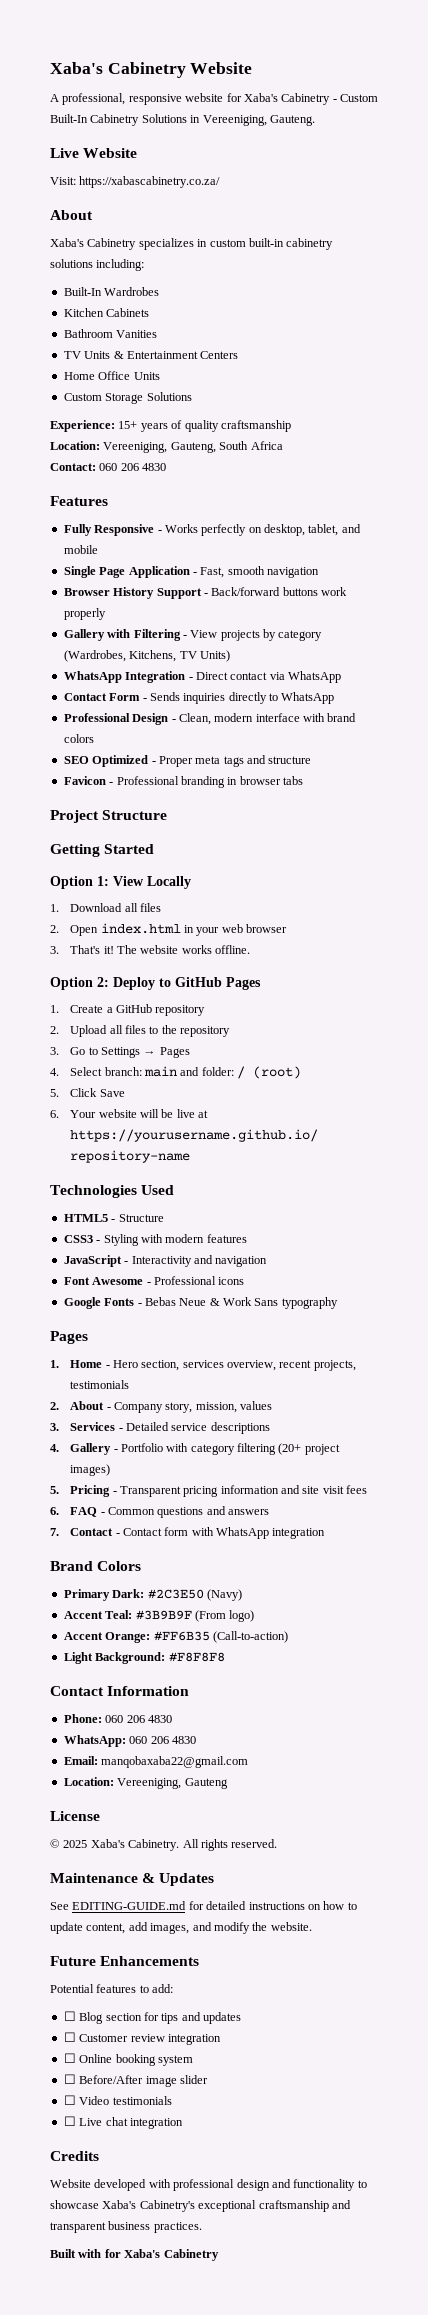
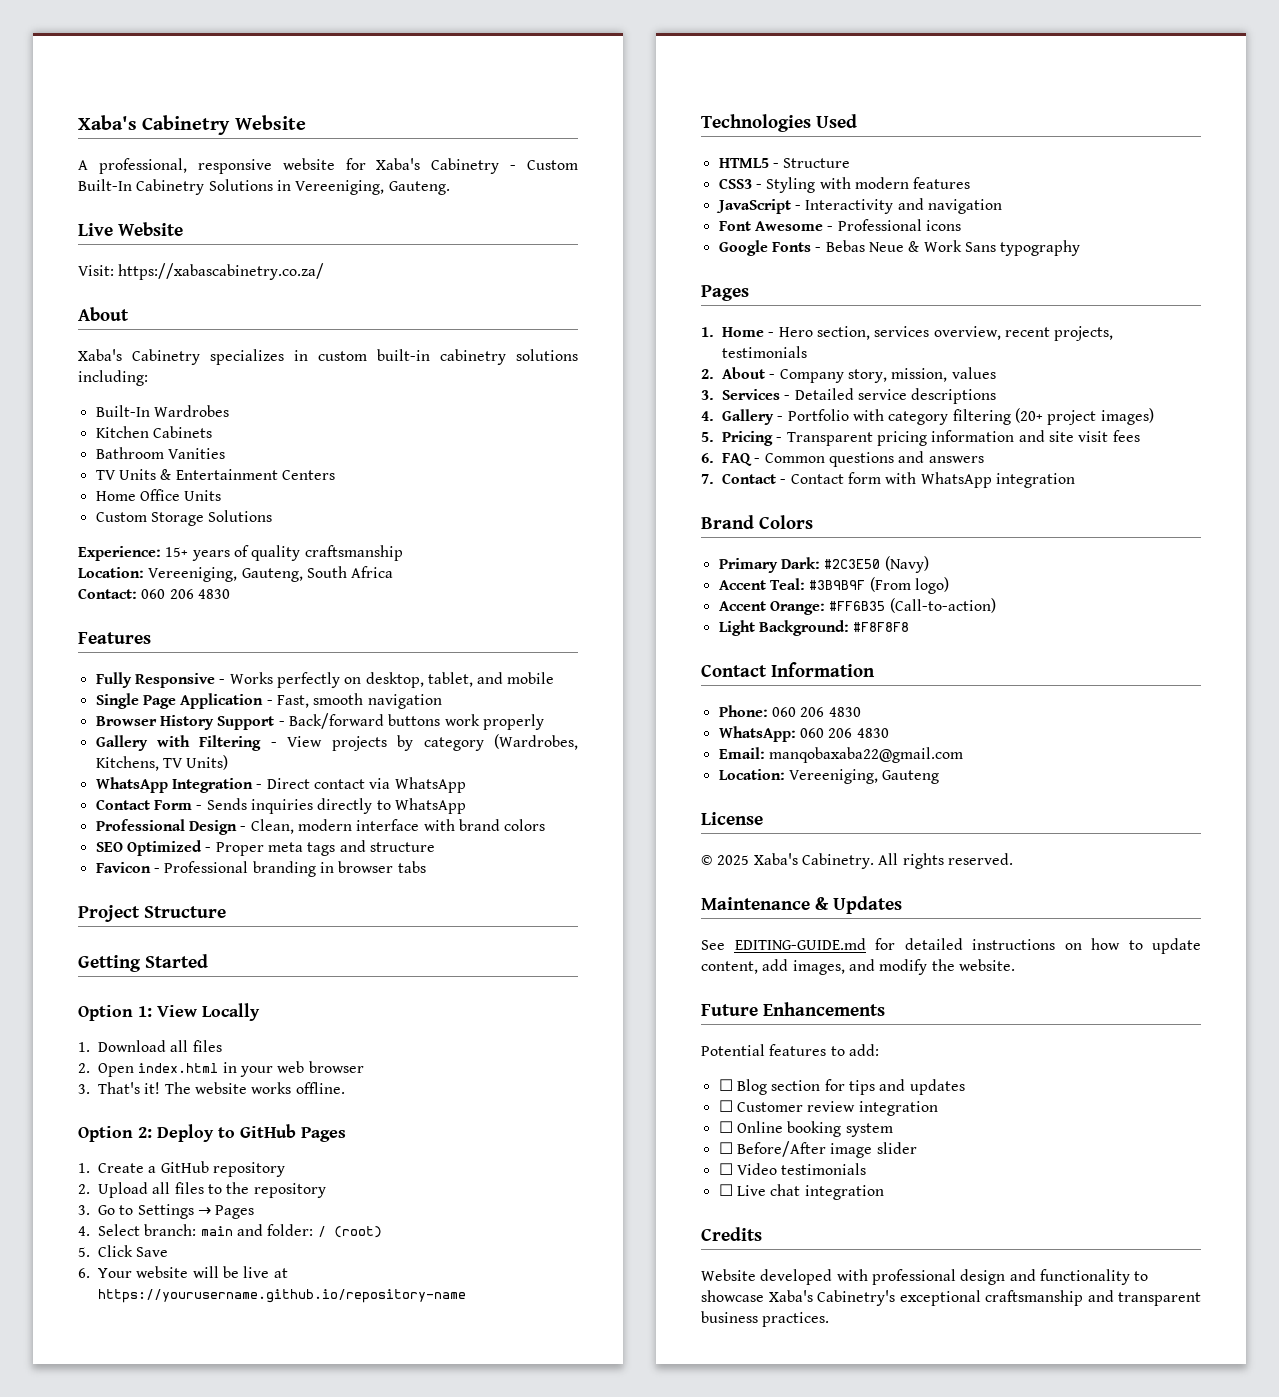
[50,2249,219,2261] // Built with for Xaba's Cabinetry -> (830, 1319) none

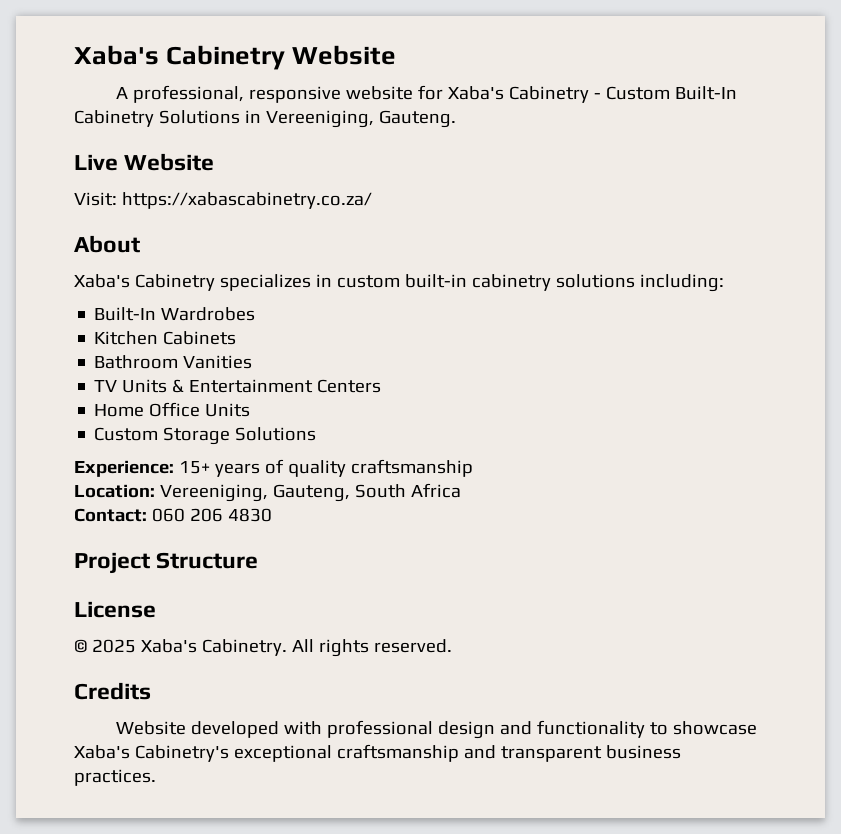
[78,632,151,644] [95,672,555,688] [95,693,442,709] [95,713,544,730] [95,734,578,751] [95,755,229,771] [95,777,466,793] [95,798,466,814] [95,819,546,835] [95,840,435,856] [95,861,426,877] [78,905,226,922] [78,954,208,972] [78,1003,260,1021] [78,1040,222,1052] [78,1061,364,1077] [78,1082,345,1094] [78,1124,346,1142] [78,1161,285,1177] [78,1182,326,1198] [78,1204,255,1219] [78,1224,382,1238] [78,1245,169,1257] [78,1266,288,1278] [98,1289,466,1303] [701,114,857,132] [718,158,851,168] [718,177,971,193] [715,198,1002,214] [718,219,961,231] [718,240,1081,256] [701,285,749,301] [701,326,1114,341] [722,346,807,358] [701,367,996,383] [701,388,997,404] [701,408,1154,425] [701,430,1140,446] [701,451,984,467] [701,472,1075,488] [701,515,813,529] [718,556,929,573] [718,577,949,594] [718,598,996,615] [718,620,910,636] [701,662,875,677] [718,705,861,717] [718,726,889,742] [718,747,963,763] [718,769,940,784] Features // Fully Responsive - Works perfectly on desktop, tablet, and mobile // Single Page Application - Fast, smooth navigation // Browser History Support - Back/forward buttons work properly // Gallery with Filtering - View projects by category (Wardrobes, Kitchens, TV Units) // WhatsApp Integration - Direct contact via WhatsApp // Contact Form - Sends inquiries directly to WhatsApp // Professional Design - Clean, modern interface with brand colors // SEO Optimized - Proper meta tags and structure // Favicon - Professional branding in browser tabs // Project Structure // Getting Started // Option 1: View Locally // 1. Download all files // 2. Open index.html in your web browser // 3. That's it! The website works offline. // Option 2: Deploy to GitHub Pages // 1. Create a GitHub repository // 2. Upload all files to the repository // 3. Go to Settings → Pages // 4. Select branch: main and folder: / (root) // 5. Click Save // 6. Your website will be live at https://yourusername.github.io/repository-name // Technologies Used // HTML5 - Structure // CSS3 - Styling with modern features // JavaScript - Interactivity and navigation // Font Awesome - Professional icons // Google Fonts - Bebas Neue & Work Sans typography // Pages // 1. Home - Hero section, services overview, recent projects, testimonials // 2. About - Company story, mission, values // 3. Services - Detailed service descriptions // 4. Gallery - Portfolio with category filtering (20+ project images) // 5. Pricing - Transparent pricing information and site visit fees // 6. FAQ - Common questions and answers // 7. Contact - Contact form with WhatsApp integration // Brand Colors // Primary Dark: #2C3E50 (Navy) // Accent Teal: #3B9B9F (From logo) // Accent Orange: #FF6B35 (Call-to-action) // Light Background: #F8F8F8 // Contact Information // Phone: 060 206 4830 // WhatsApp: 060 206 4830 // Email: manqobaxaba22@gmail.com // Location: Vereeniging, Gauteng -> [74,552,259,574] Project Structure
[701,896,902,914] [701,938,1201,954] [701,959,1015,975] [701,1002,885,1016] [701,1044,879,1056] [718,1079,965,1095] [718,1100,938,1116] [718,1121,893,1137] [718,1141,917,1158] [718,1163,867,1175] [718,1184,884,1200] // Maintenance & Updates // See EDITING-GUIDE.md for detailed instructions on how to update content, add images, and modify the website. // Future Enhancements // Potential features to add: // ☐ Blog section for tips and updates // ☐ Customer review integration // ☐ Online booking system // ☐ Before/After image slider // ☐ Video testimonials // ☐ Live chat integration -> (452, 646) none

